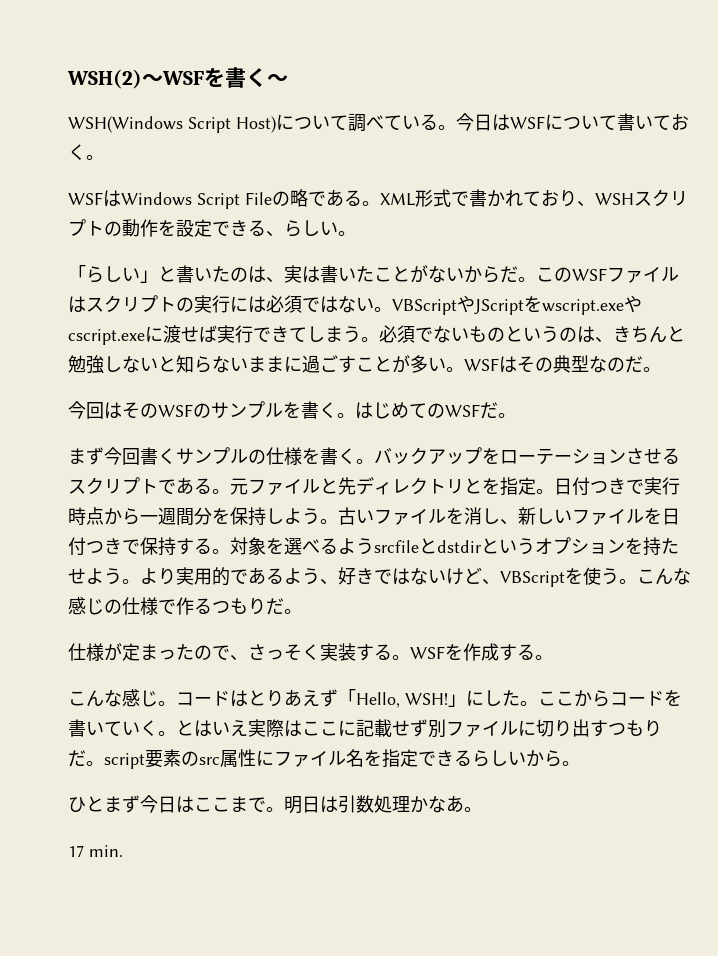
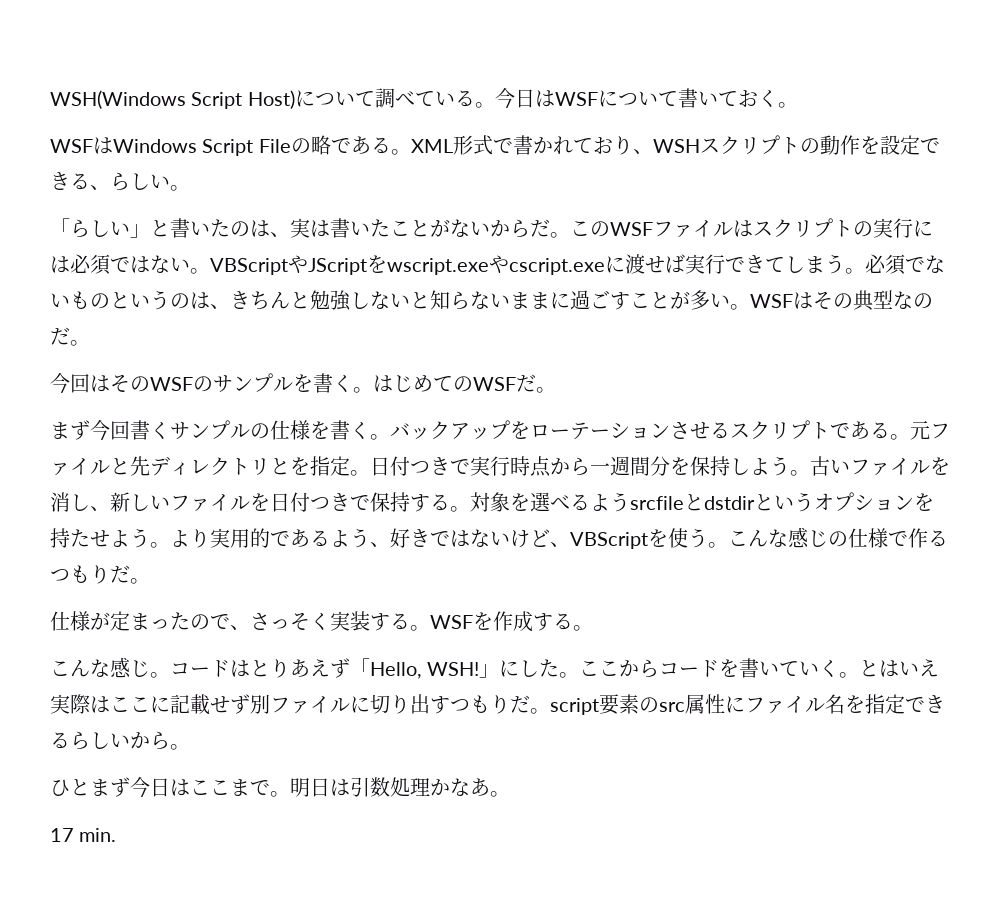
[67,67,288,89] WSH(2)〜WSFを書く〜 // -> (50, 99) none

